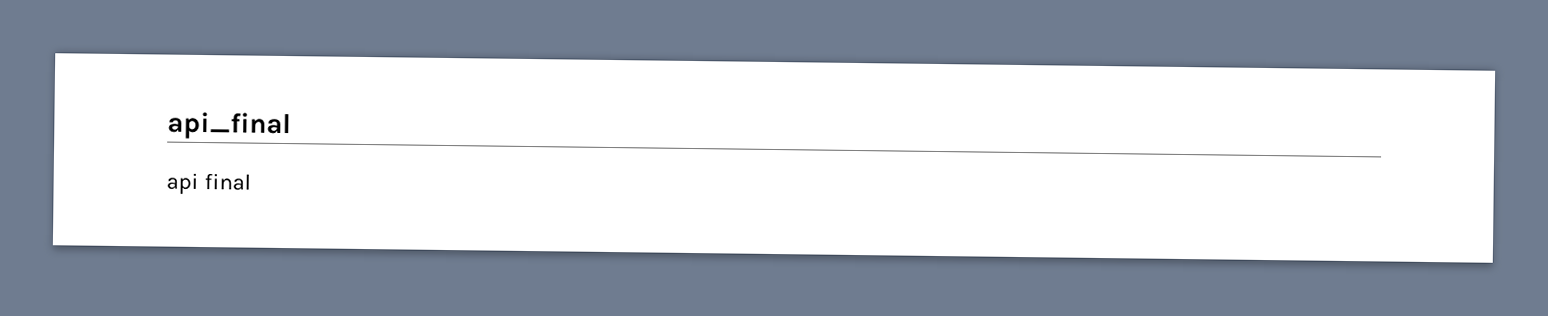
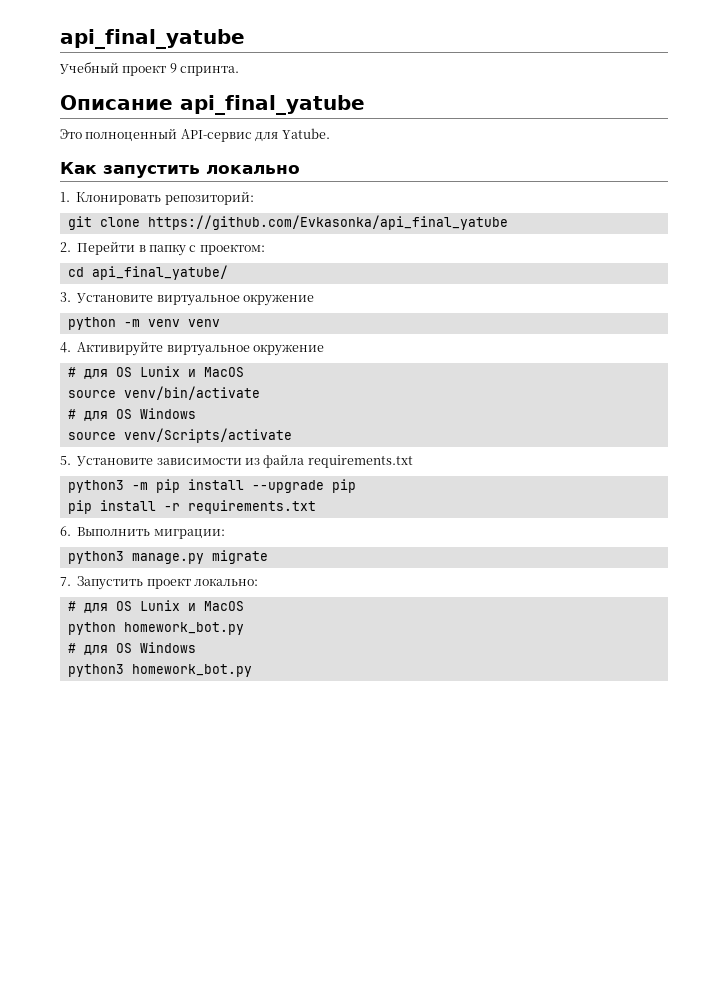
[167,111,291,141] [166,172,251,195] api_final // api final -> [60,29,245,49] [59,62,240,76] [60,95,365,115] [60,128,330,142] [60,162,300,178] [60,191,254,205] [67,215,508,230] [60,241,265,256] [67,265,228,280] [60,292,314,306] [67,317,220,330] [60,341,324,356] [67,366,244,379] [67,386,260,400] [67,408,196,421] [67,428,292,443] [60,454,413,468] [67,479,356,493] [67,500,316,514] [60,526,225,539] [67,550,268,564] [60,576,258,590] [67,600,244,613] [67,622,244,635] [67,642,196,655] [67,664,252,677] api_final_yatube // Учебный проект 9 спринта. // Описание api_final_yatube // Это полноценный API-сервис для Yatube. // Как запустить локально // 1. Клонировать репозиторий: // git clone https://github.com/Evkasonka/api_final_yatube // 2. Перейти в папку с проектом: // cd api_final_yatube/ // 3. Установите виртуальное окружение // python -m venv venv // 4. Активируйте виртуальное окружение // # для OS Lunix и MacOS // source venv/bin/activate // # для OS Windows // source venv/Scripts/activate // 5. Установите зависимости из файла requirements.txt // python3 -m pip install --upgrade pip // pip install -r requirements.txt // 6. Выполнить миграции: // python3 manage.py migrate // 7. Запустить проект локально: // # для OS Lunix и MacOS // python homework_bot.py // # для OS Windows // python3 homework_bot.py

